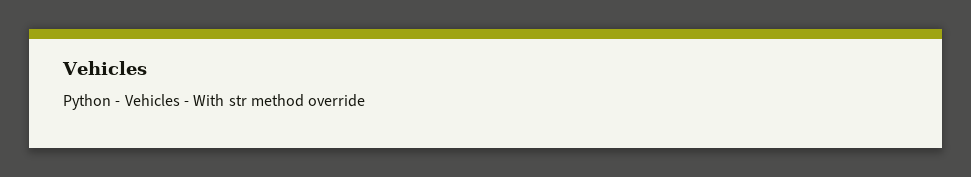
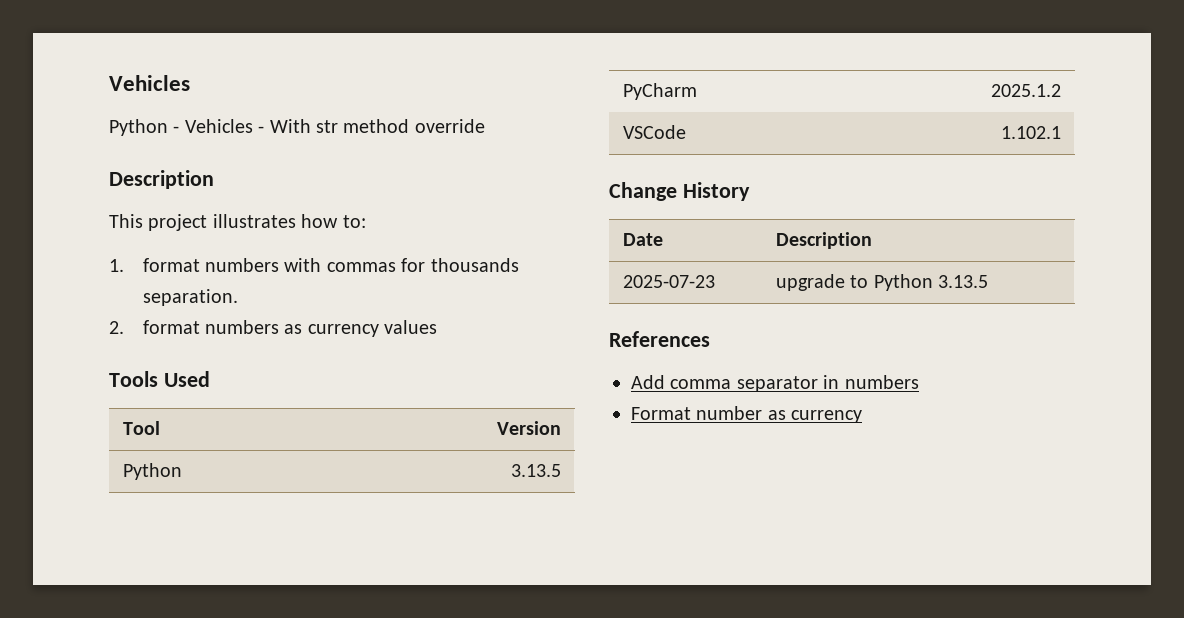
(366, 100) none -> [109,170,214,189] [109,214,366,231] [109,258,519,272] [142,289,238,306] [109,320,438,337] [109,371,210,387] [122,421,160,435] [497,421,562,435] [122,463,182,480] [511,464,562,477] [622,83,697,100] [991,84,1062,97] [622,125,686,139] [1001,126,1062,139] [609,182,750,201] [622,233,663,246] [775,232,872,249] [622,275,715,288] [775,274,989,291] [609,331,710,347] [631,375,919,392] [631,406,863,423] // Description // This project illustrates how to: // 1. format numbers with commas for thousands separation. // 2. format numbers as currency values // Tools Used // Tool | Version // Python | 3.13.5 // PyCharm | 2025.1.2 // VSCode | 1.102.1 // Change History // Date | Description // 2025-07-23 | upgrade to Python 3.13.5 // References // Add comma separator in numbers // Format number as currency

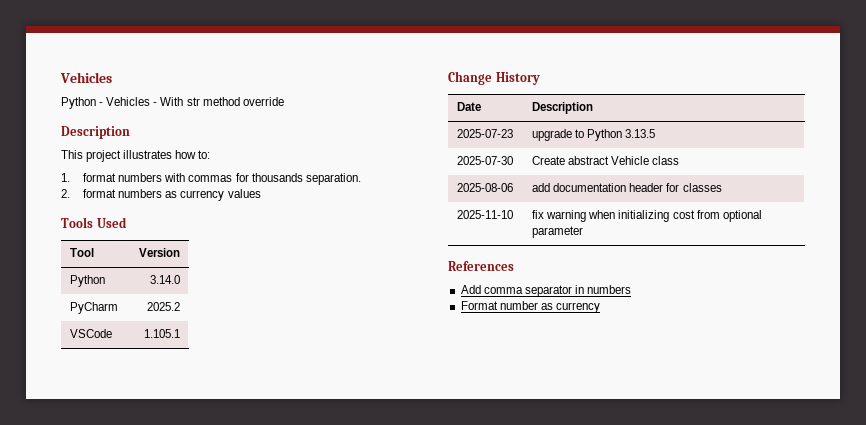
[511,464,562,477] 3.13.5 -> [149,275,180,284] 3.14.0
[991,84,1062,97] 2025.1.2 -> [146,302,180,311] 2025.2
[1001,126,1062,139] 1.102.1 -> [143,329,180,338] 1.105.1
(989, 281) none -> [457,156,514,165] [532,156,680,165] [457,183,514,192] [532,183,722,192] [457,210,514,219] [532,210,762,222] [532,226,584,238] // 2025-07-30 | Create abstract Vehicle class // 2025-08-06 | add documentation header for classes // 2025-11-10 | fix warning when initializing cost from optional parameter

